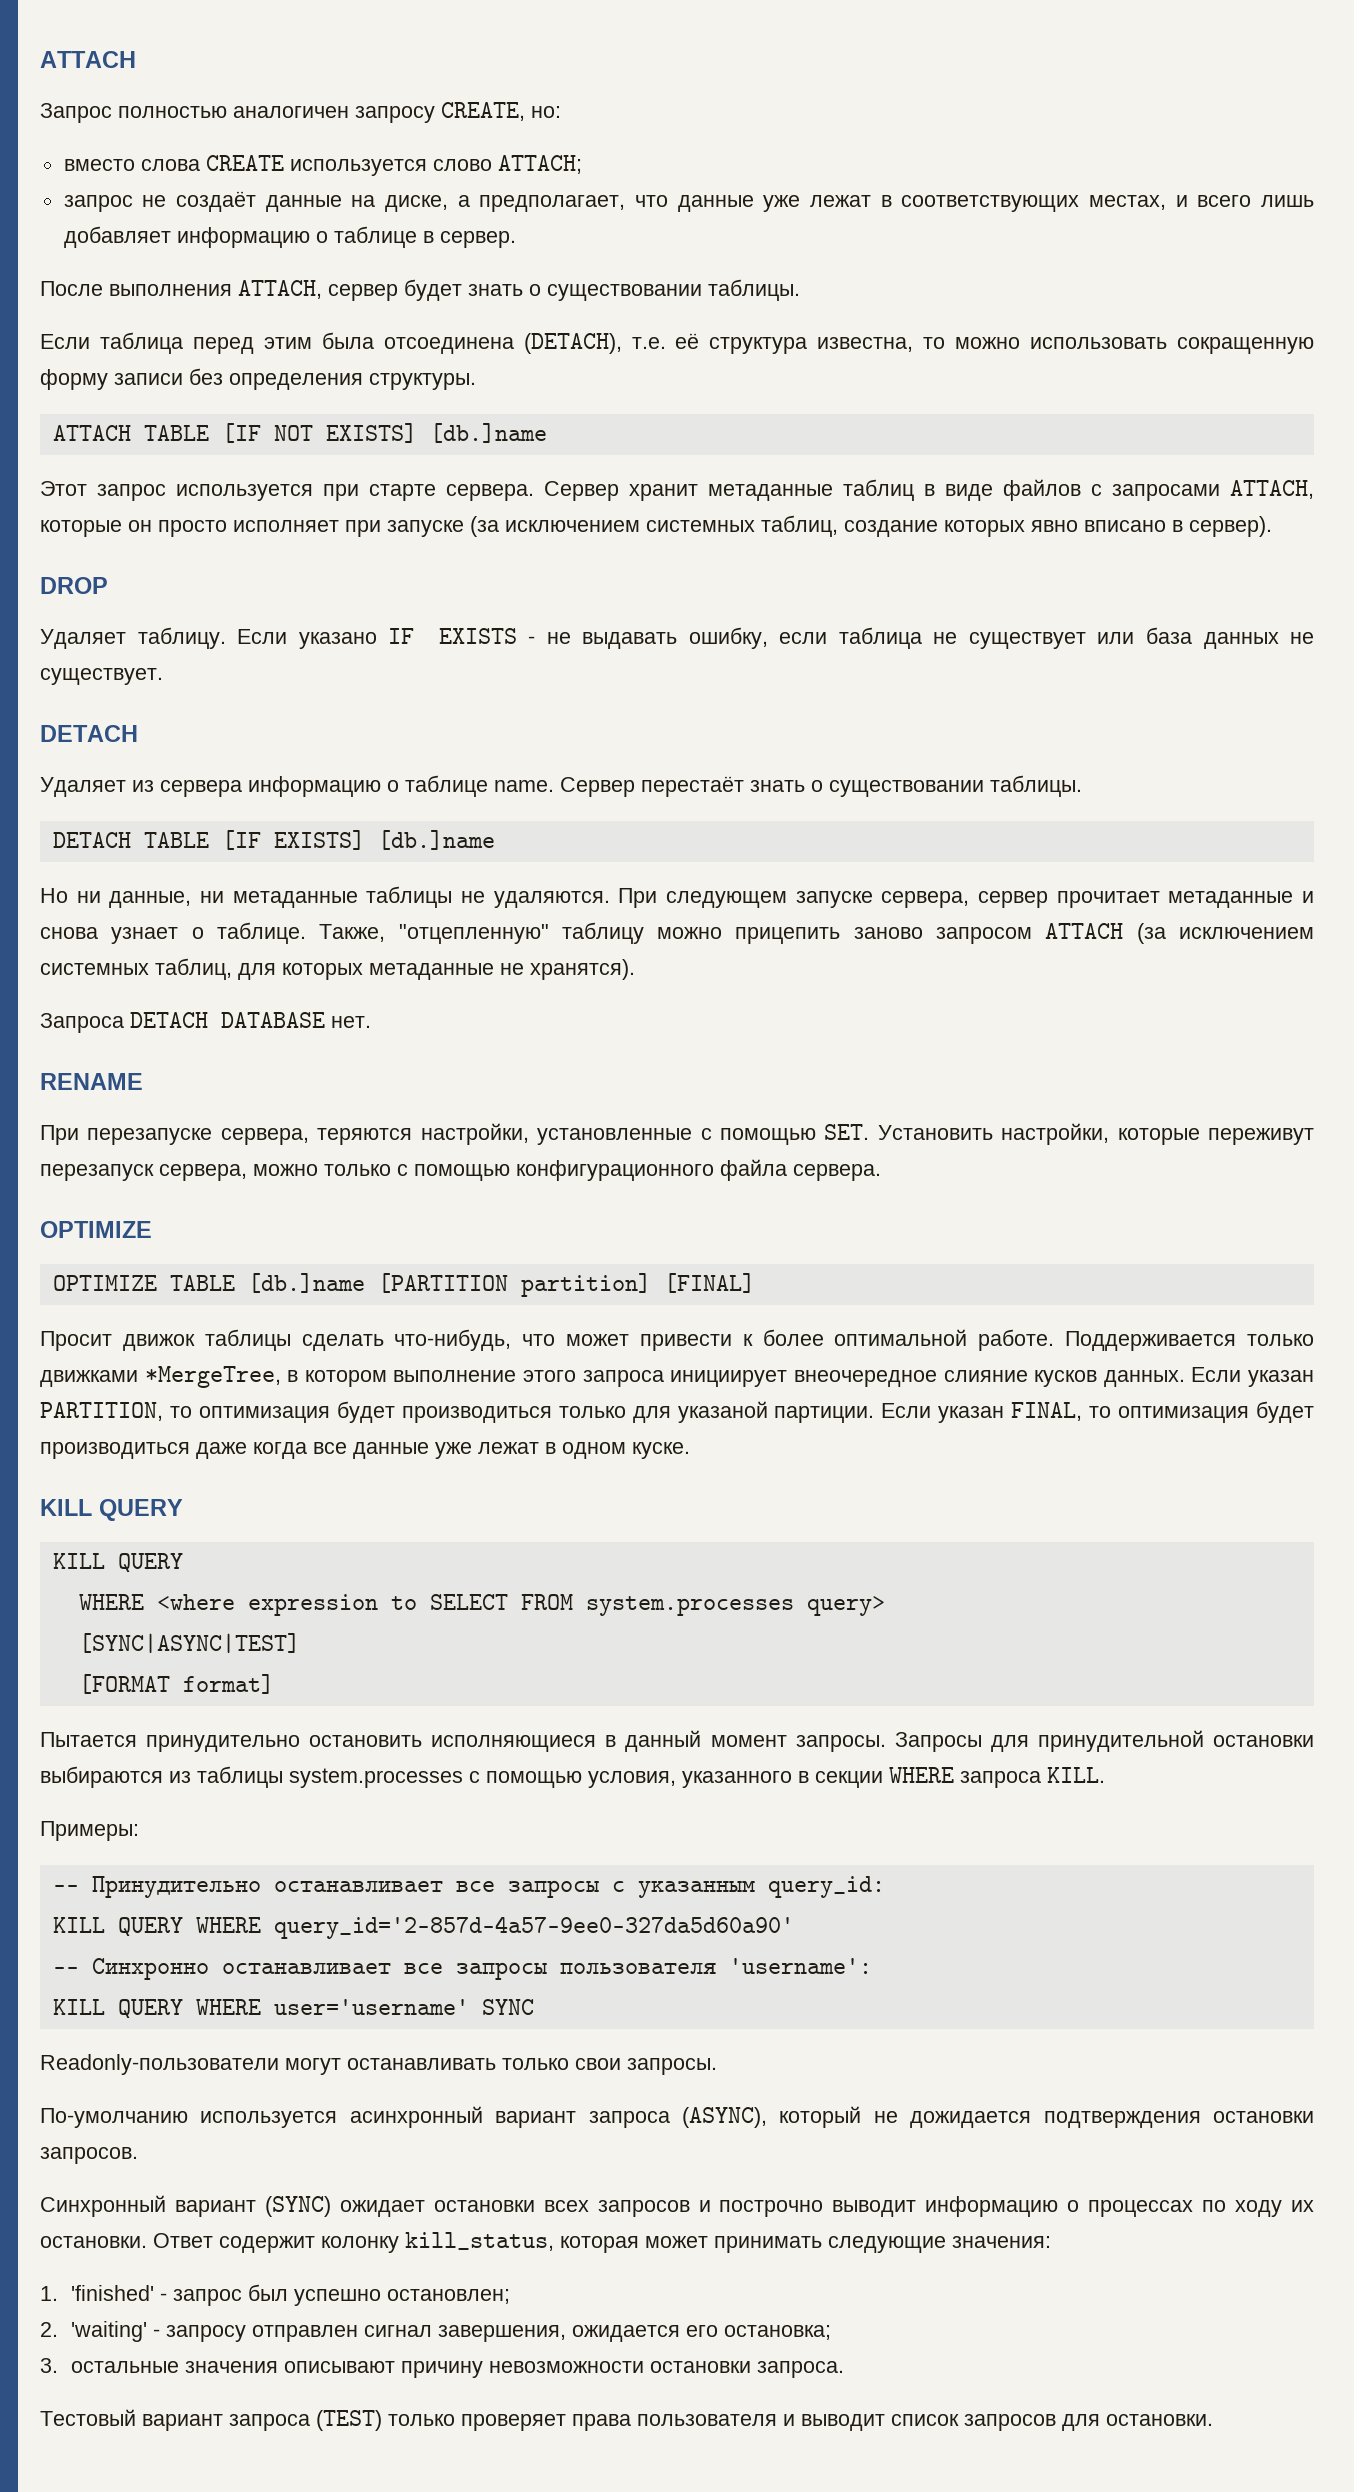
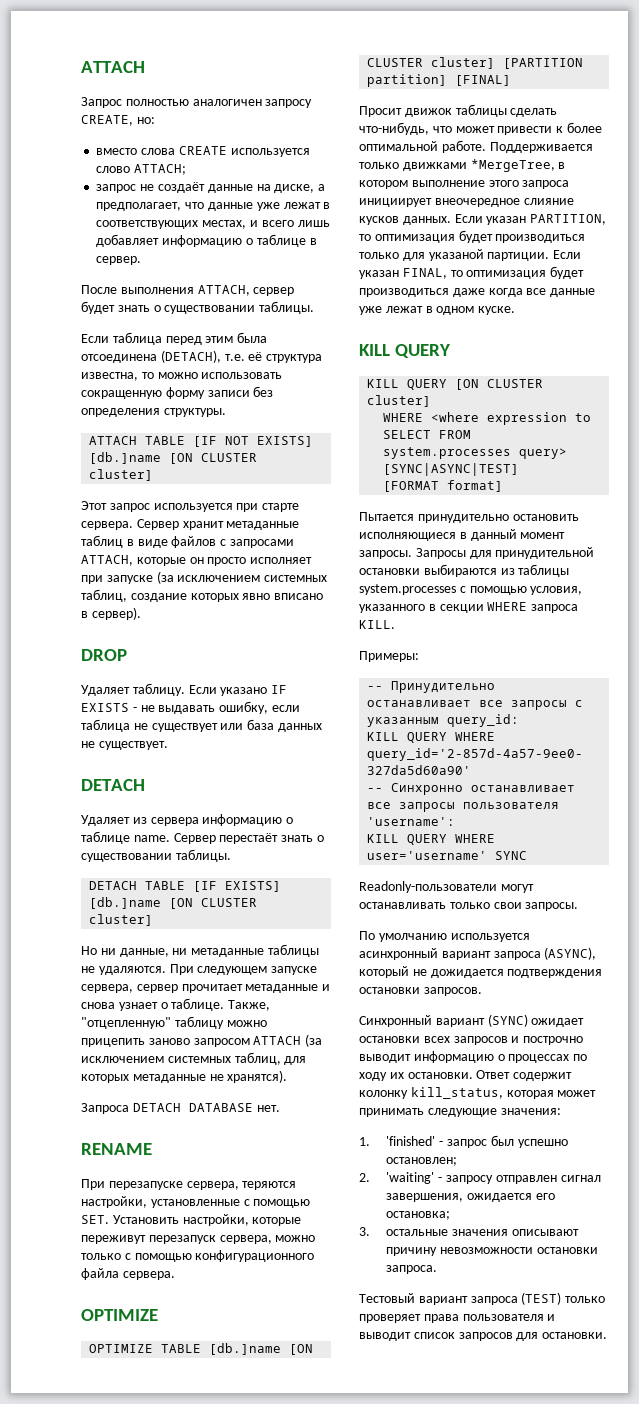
(547, 433) none -> [169,453,258,464] [89,469,154,481] [ON CLUSTER cluster]
(495, 840) none -> [169,898,258,909] [89,914,154,926] [ON CLUSTER cluster]
(365, 1283) none -> [289,1344,314,1355] [367,57,496,69] [ON CLUSTER cluster]
(183, 1563) none -> [455,379,544,390] [367,395,432,407] [ON CLUSTER cluster]
[40,2108,188,2128] По-умолчанию -> [359,931,447,942] По умолчанию

